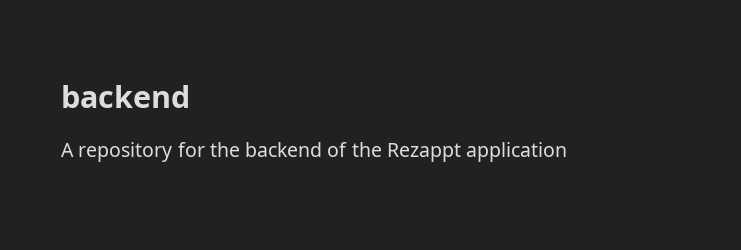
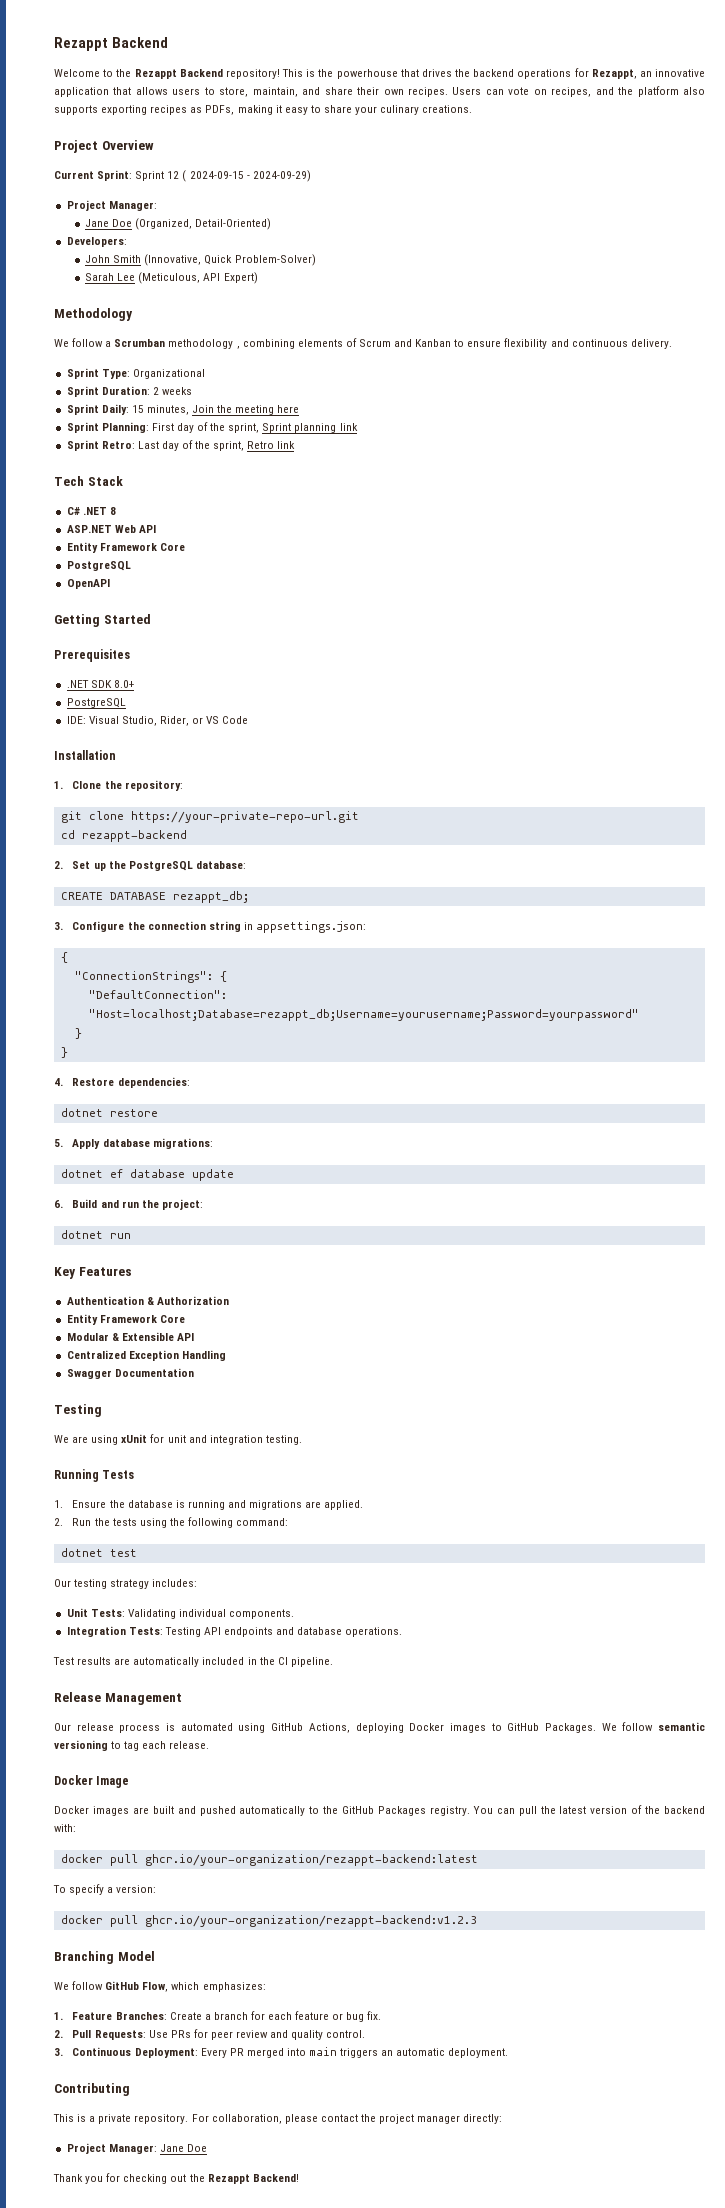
[61,85,190,108] [61,142,568,162] backend // A repository for the backend of the Rezappt application -> [54,37,168,51] [54,68,705,79] [54,86,705,97] [54,105,473,115] [54,140,154,153] [54,170,311,182] [66,200,157,211] [85,218,272,230] [66,237,127,247] [85,254,316,266] [85,272,258,284] [54,308,133,321] [54,338,672,349] [66,368,205,379] [66,386,192,397] [66,404,300,415] [66,422,358,433] [66,440,296,451] [54,476,123,486] [66,507,116,515] [66,525,156,533] [66,542,185,553] [66,561,131,571] [66,579,110,589] [54,614,151,627] [54,649,130,662] [66,680,134,688] [66,698,126,708] [66,716,249,726] [54,750,116,760] [54,780,183,791] [60,811,359,823] [60,830,187,842] [54,861,246,871] [60,891,249,903] [54,921,366,933] [60,952,68,963] [74,971,227,983] [88,990,227,999] [88,1009,639,1021] [74,1028,82,1039] [60,1047,68,1058] [54,1077,190,1088] [60,1108,158,1117] [54,1138,213,1149] [60,1169,234,1181] [54,1199,203,1210] [60,1230,131,1239] [54,1267,132,1279] [66,1296,229,1305] [66,1314,185,1325] [66,1332,194,1341] [66,1350,226,1361] [66,1368,194,1379] [54,1404,102,1417] [54,1434,302,1445] [54,1469,135,1482] [54,1500,364,1510] [54,1517,289,1528] [60,1548,137,1557] [54,1579,198,1589] [66,1608,295,1619] [66,1626,403,1637] [53,1657,333,1667] [54,1692,182,1705] [54,1722,705,1733] [54,1740,210,1751] [54,1775,130,1788] [54,1805,705,1816] [54,1824,76,1832] [60,1854,478,1866] [53,1884,157,1895] [60,1915,477,1927] [54,1951,155,1964] [54,1981,266,1992] [54,2011,382,2022] [54,2029,366,2040] [54,2047,509,2058] [54,2083,130,2096] [53,2114,503,2124] [66,2143,207,2154] [53,2173,299,2184] Rezappt Backend // Welcome to the Rezappt Backend repository! This is the powerhouse that drives the backend operations for Rezappt, an innovative application that allows users to store, maintain, and share their own recipes. Users can vote on recipes, and the platform also supports exporting recipes as PDFs, making it easy to share your culinary creations. // Project Overview // Current Sprint: Sprint 12 ( 2024-09-15 - 2024-09-29) // Project Manager: // Jane Doe (Organized, Detail-Oriented) // Developers: // John Smith (Innovative, Quick Problem-Solver) // Sarah Lee (Meticulous, API Expert) // Methodology // We follow a Scrumban methodology , combining elements of Scrum and Kanban to ensure flexibility and continuous delivery. // Sprint Type: Organizational // Sprint Duration: 2 weeks // Sprint Daily: 15 minutes, Join the meeting here // Sprint Planning: First day of the sprint, Sprint planning link // Sprint Retro: Last day of the sprint, Retro link // Tech Stack // C# .NET 8 // ASP.NET Web API // Entity Framework Core // PostgreSQL // OpenAPI // Getting Started // Prerequisites // .NET SDK 8.0+ // PostgreSQL // IDE: Visual Studio, Rider, or VS Code // Installation // 1. Clone the repository: // git clone https://your-private-repo-url.git // cd rezappt-backend // 2. Set up the PostgreSQL database: // CREATE DATABASE rezappt_db; // 3. Configure the connection string in appsettings.json: // { // "ConnectionStrings": { // "DefaultConnection": "Host=localhost;Database=rezappt_db;Username=yourusername;Password=yourpassword" // } // } // 4. Restore dependencies: // dotnet restore // 5. Apply database migrations: // dotnet ef database update // 6. Build and run the project: // dotnet run // Key Features // Authentication & Authorization // Entity Framework Core // Modular & Extensible API // Centralized Exception Handling // Swagger Documentation // Testing // We are using xUnit for unit and integration testing. // Running Tests // 1. Ensure the database is running and migrations are applied. // 2. Run the tests using the following command: // dotnet test // Our testing strategy includes: // Unit Tests: Validating individual components. // Integration Tests: Testing API endpoints and database operations. // Test results are automatically included in the CI pipeline. // Release Management // Our release process is automated using GitHub Actions, deploying Docker images to GitHub Packages. We follow semantic versioning to tag each release. // Docker Image // Docker images are built and pushed automatically to the GitHub Packages registry. You can pull the latest version of the backend with: // docker pull ghcr.io/your-organization/rezappt-backend:latest // To specify a version: // docker pull ghcr.io/your-organization/rezappt-backend:v1.2.3 // Branching Model // We follow GitHub Flow, which emphasizes: // 1. Feature Branches: Create a branch for each feature or bug fix. // 2. Pull Requests: Use PRs for peer review and quality control. // 3. Continuous Deployment: Every PR merged into main triggers an automatic deployment. // Contributing // This is a private repository. For collaboration, please contact the project manager directly: // Project Manager: Jane Doe // Thank you for checking out the Rezappt Backend!

